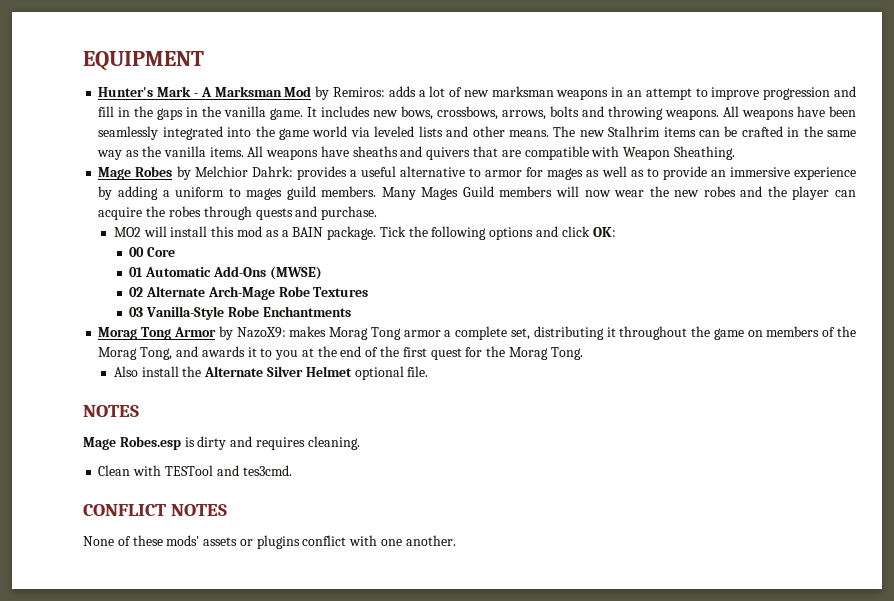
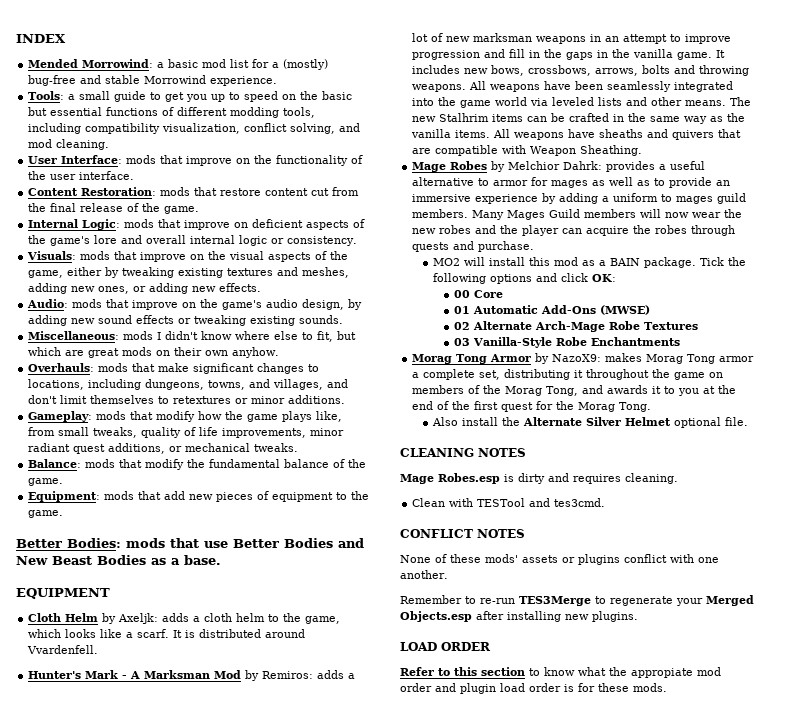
[83,51,204,71] EQUIPMENT -> [16,34,66,43] [28,59,329,70] [28,75,278,86] [28,91,353,102] [28,107,316,118] [28,123,361,134] [28,139,110,150] [28,155,364,166] [28,171,135,180] [28,187,360,196] [28,203,200,214] [28,219,366,230] [28,235,358,246] [27,251,349,262] [28,267,350,278] [28,283,262,294] [27,299,363,310] [28,315,344,326] [28,331,357,342] [28,347,280,358] [28,363,320,374] [28,379,349,390] [28,395,346,404] [28,411,343,422] [28,427,345,438] [28,443,299,454] [28,459,367,470] [28,478,64,486] [28,491,370,502] [28,510,64,518] [16,538,364,548] [16,555,221,565] [16,588,110,599] [28,613,341,624] [28,629,306,638] [27,645,99,654] INDEX // Mended Morrowind: a basic mod list for a (mostly) bug-free and stable Morrowind experience. // Tools: a small guide to get you up to speed on the basic but essential functions of different modding tools, including compatibility visualization, conflict solving, and mod cleaning. // User Interface: mods that improve on the functionality of the user interface. // Content Restoration: mods that restore content cut from the final release of the game. // Internal Logic: mods that improve on deficient aspects of the game's lore and overall internal logic or consistency. // Visuals: mods that improve on the visual aspects of the game, either by tweaking existing textures and meshes, adding new ones, or adding new effects. // Audio: mods that improve on the game's audio design, by adding new sound effects or tweaking existing sounds. // Miscellaneous: mods I didn't know where else to fit, but which are great mods on their own anyhow. // Overhauls: mods that make significant changes to locations, including dungeons, towns, and villages, and don't limit themselves to retextures or minor additions. // Gameplay: mods that modify how the game plays like, from small tweaks, quality of life improvements, minor radiant quest additions, or mechanical tweaks. // Balance: mods that modify the fundamental balance of the game. // Equipment: mods that add new pieces of equipment to the game. // Better Bodies: mods that use Better Bodies and New Beast Bodies as a base. // EQUIPMENT // Cloth Helm by Axeljk: adds a cloth helm to the game, which looks like a scarf. It is distributed around Vvardenfell.
(429, 371) none -> [400,448,474,457] CLEANING
(456, 540) none -> [400,595,754,606] [400,611,638,622] [400,642,491,651] [400,667,721,678] [400,683,667,694] // Remember to re-run TES3Merge to regenerate your Merged Objects.esp after installing new plugins. // LOAD ORDER // Refer to this section to know what the appropiate mod order and plugin load order is for these mods.

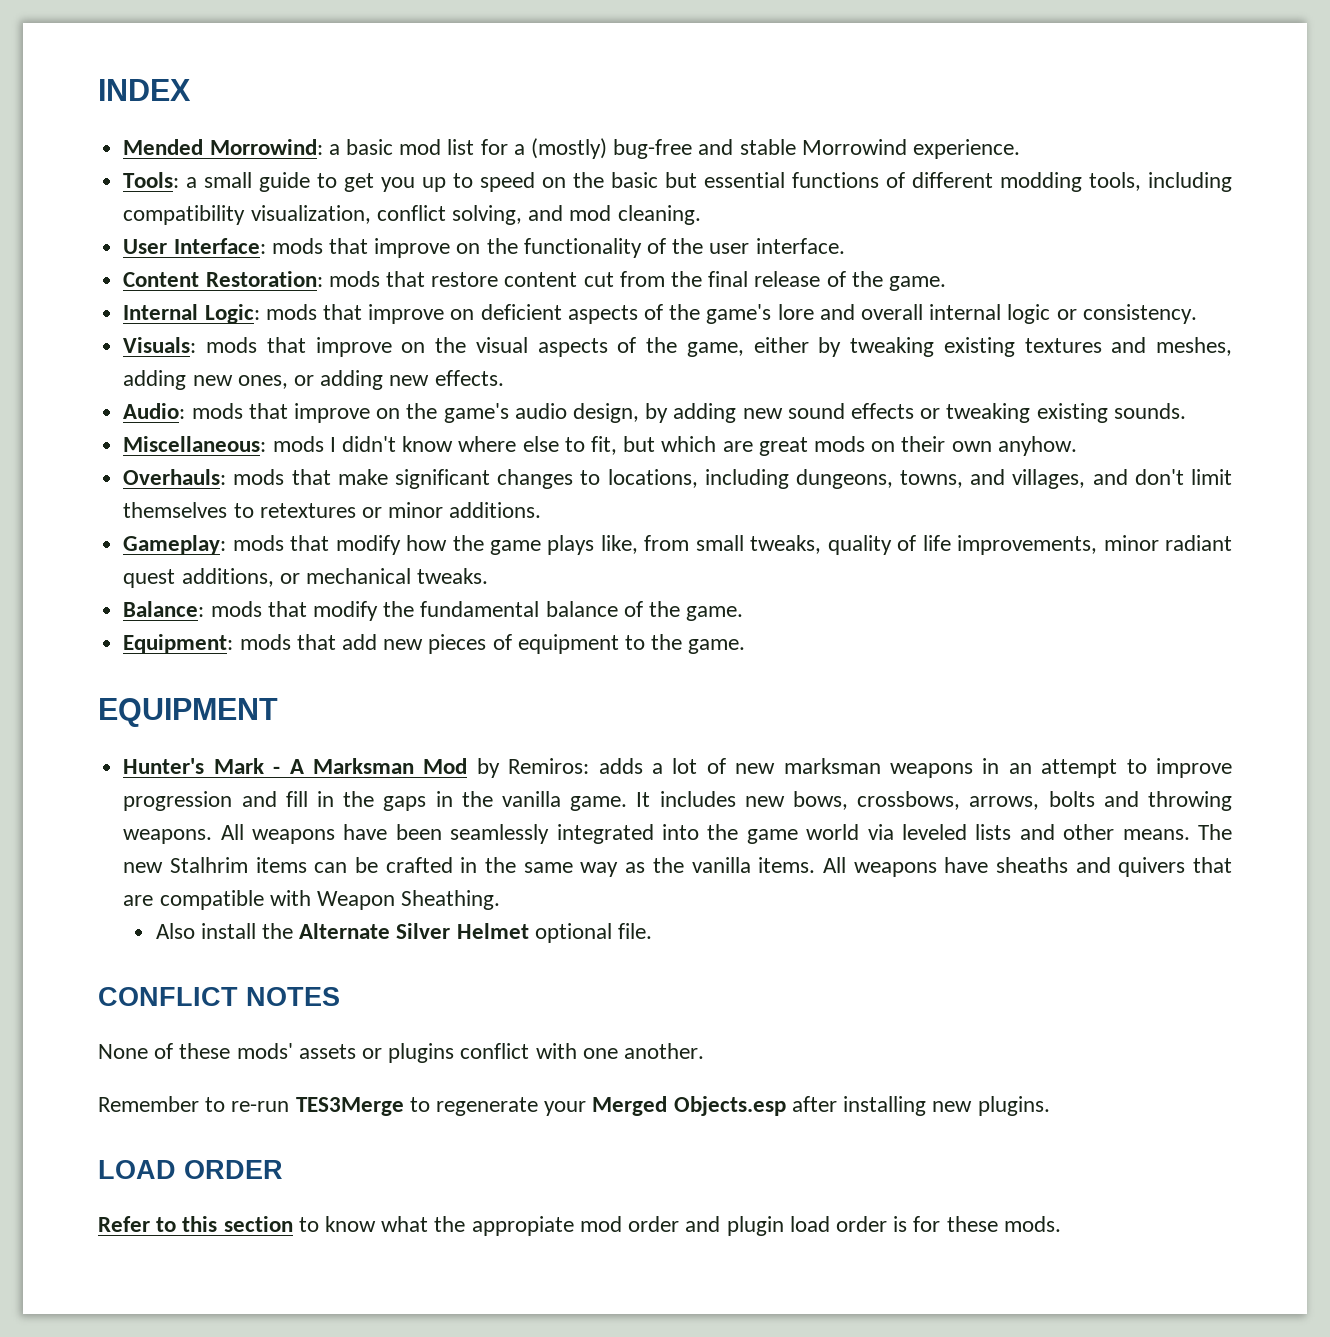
[16,538,364,548] [16,555,221,565] [16,588,110,599] [28,613,341,624] [28,629,306,638] [27,645,99,654] Better Bodies: mods that use Better Bodies and New Beast Bodies as a base. // EQUIPMENT // Cloth Helm by Axeljk: adds a cloth helm to the game, which looks like a scarf. It is distributed around Vvardenfell. -> [98,698,278,727] EQUIPMENT
[412,161,706,172] [412,177,731,188] [412,193,747,204] [412,209,743,220] [412,225,736,236] [412,241,535,252] [433,257,747,268] [433,273,617,284] [454,290,504,298] [454,305,651,315] [454,321,699,332] [454,337,681,348] [412,353,755,364] [412,369,724,380] [412,385,737,396] [412,401,652,412] // Mage Robes by Melchior Dahrk: provides a useful alternative to armor for mages as well as to provide an immersive experience by adding a uniform to mages guild members. Many Mages Guild members will now wear the new robes and the player can acquire the robes through quests and purchase. // MO2 will install this mod as a BAIN package. Tick the following options and click OK: // 00 Core // 01 Automatic Add-Ons (MWSE) // 02 Alternate Arch-Mage Robe Textures // 03 Vanilla-Style Robe Enchantments // Morag Tong Armor by NazoX9: makes Morag Tong armor a complete set, distributing it throughout the game on members of the Morag Tong, and awards it to you at the end of the first quest for the Morag Tong. -> (501, 900) none
[400,448,526,457] [400,473,678,484] [412,498,606,507] // CLEANING NOTES // Mage Robes.esp is dirty and requires cleaning. // Clean with TESTool and tes3cmd. -> (652, 931) none

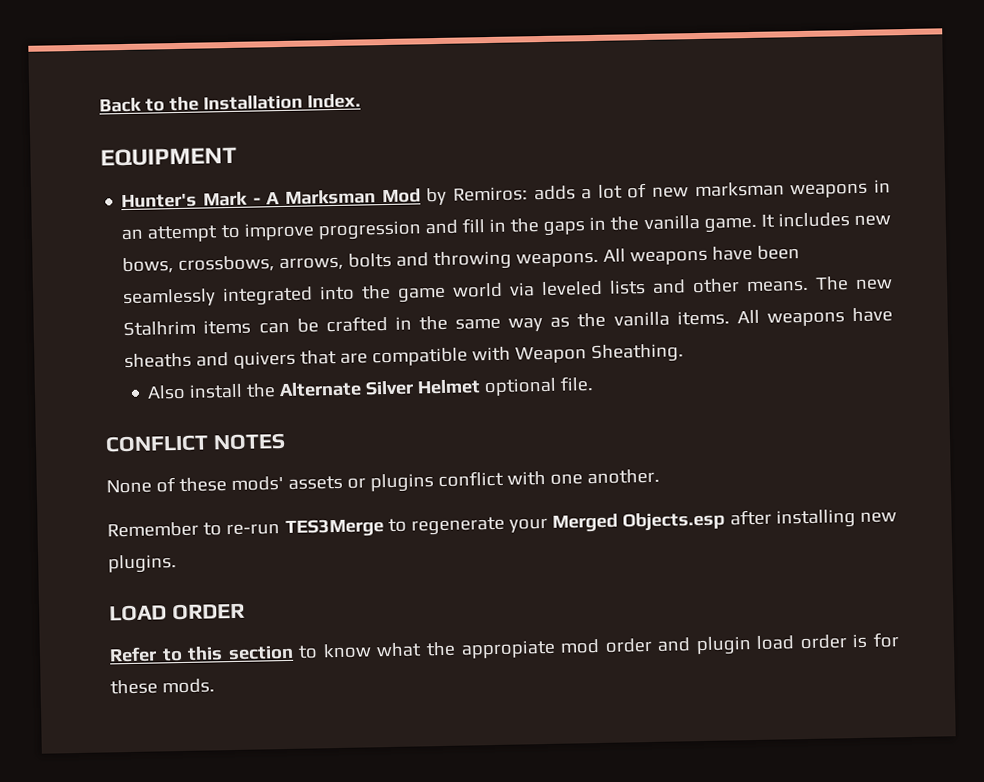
[98,79,191,101] [123,138,1021,159] [123,172,1233,192] [123,205,701,225] [123,238,845,258] [123,271,947,291] [123,304,1197,324] [123,337,1232,357] [123,370,504,390] [123,403,1186,423] [123,436,1077,456] [123,469,1232,489] [123,502,542,518] [123,535,1233,555] [123,568,489,588] [123,601,744,621] [123,634,746,654] INDEX // Mended Morrowind: a basic mod list for a (mostly) bug-free and stable Morrowind experience. // Tools: a small guide to get you up to speed on the basic but essential functions of different modding tools, including compatibility visualization, conflict solving, and mod cleaning. // User Interface: mods that improve on the functionality of the user interface. // Content Restoration: mods that restore content cut from the final release of the game. // Internal Logic: mods that improve on deficient aspects of the game's lore and overall internal logic or consistency. // Visuals: mods that improve on the visual aspects of the game, either by tweaking existing textures and meshes, adding new ones, or adding new effects. // Audio: mods that improve on the game's audio design, by adding new sound effects or tweaking existing sounds. // Miscellaneous: mods I didn't know where else to fit, but which are great mods on their own anyhow. // Overhauls: mods that make significant changes to locations, including dungeons, towns, and villages, and don't limit themselves to retextures or minor additions. // Gameplay: mods that modify how the game plays like, from small tweaks, quality of life improvements, minor radiant quest additions, or mechanical tweaks. // Balance: mods that modify the fundamental balance of the game. // Equipment: mods that add new pieces of equipment to the game. -> [99,93,361,113] Back to the Installation Index.

